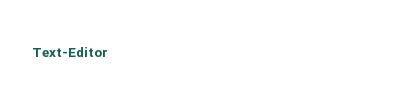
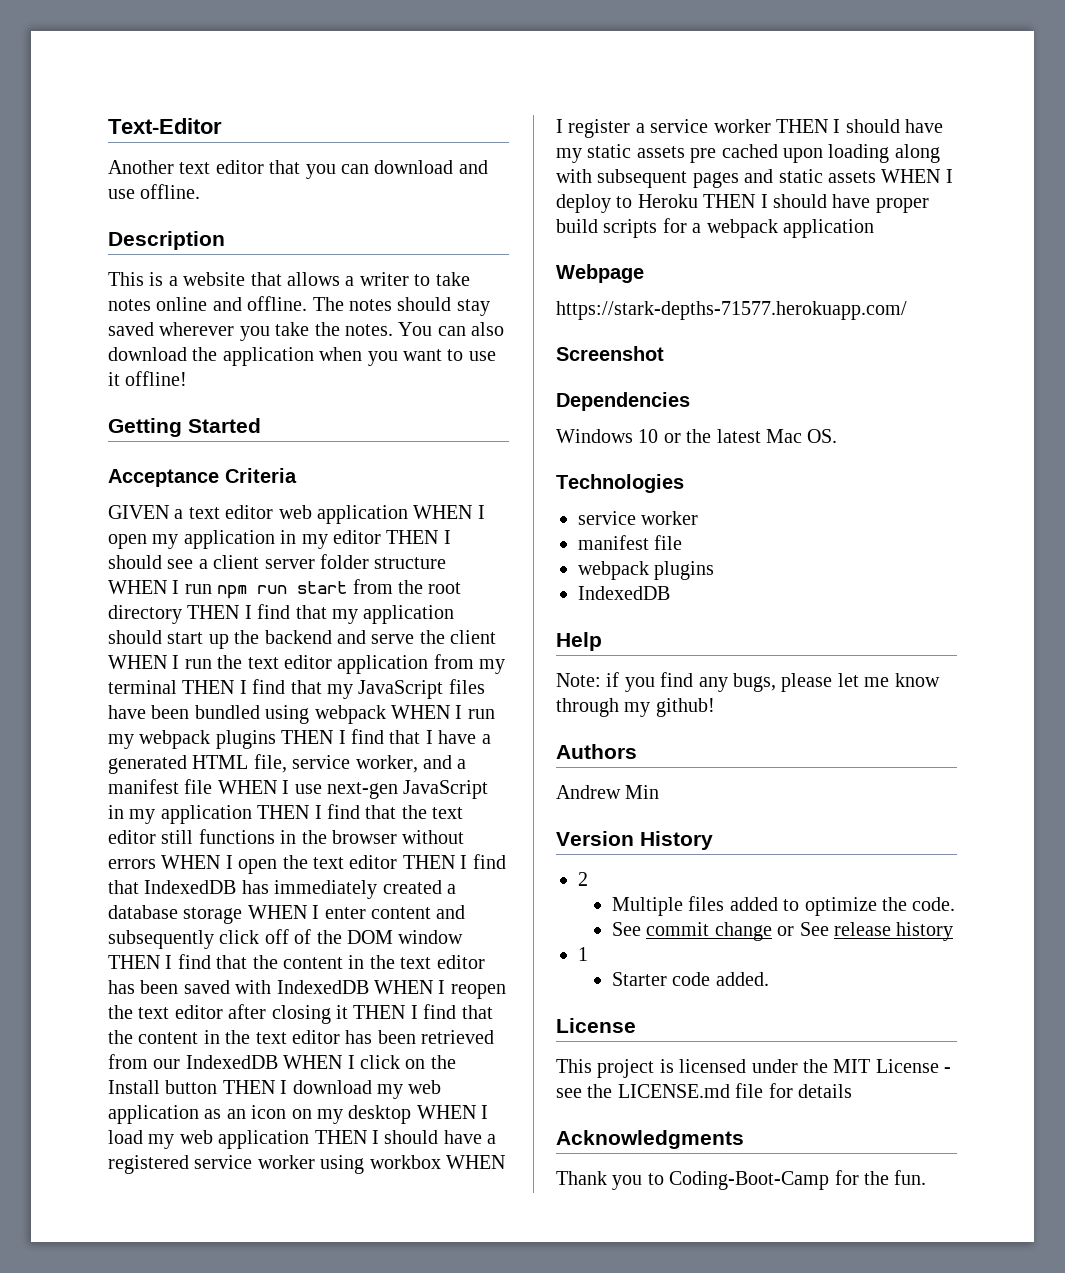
(108, 52) none -> [108,160,488,179] [108,184,201,199] [108,231,225,250] [108,272,470,286] [108,296,490,316] [108,322,505,341] [108,347,496,366] [108,371,188,386] [108,418,261,437] [108,468,297,487] [108,505,485,524] [108,530,451,549] [108,554,447,569] [108,579,462,599] [108,604,455,624] [108,630,497,649] [108,654,506,674] [108,679,485,699] [108,705,495,724] [108,729,491,749] [108,754,467,774] [108,779,489,799] [108,804,464,824] [108,829,465,844] [108,854,506,874] [108,880,456,899] [108,905,466,924] [108,929,464,949] [108,954,485,969] [108,980,506,999] [108,1004,493,1024] [108,1030,495,1044] [108,1054,456,1069] [108,1080,442,1099] [108,1105,489,1124] [108,1130,497,1149] [108,1155,505,1174] [556,119,944,138] [556,144,940,163] [556,169,953,188] [556,194,929,213] [556,218,874,238] [556,264,644,283] [556,301,907,320] [556,346,664,361] [556,392,690,411] [556,429,838,443] [556,474,684,493] [578,511,699,525] [578,535,683,550] [578,561,715,580] [578,586,670,600] [556,632,602,651] [556,672,940,692] [556,698,715,717] [556,744,637,759] [556,785,660,799] [556,831,713,850] [578,872,588,886] [611,896,956,916] [611,922,954,941] [578,947,588,961] [611,972,769,986] [556,1018,636,1033] [556,1059,952,1078] [556,1083,852,1098] [556,1130,744,1149] [556,1170,927,1190] // Another text editor that you can download and use offline. // Description // This is a website that allows a writer to take notes online and offline. The notes should stay saved wherever you take the notes. You can also download the application when you want to use it offline! // Getting Started // Acceptance Criteria // GIVEN a text editor web application WHEN I open my application in my editor THEN I should see a client server folder structure WHEN I run npm run start from the root directory THEN I find that my application should start up the backend and serve the client WHEN I run the text editor application from my terminal THEN I find that my JavaScript files have been bundled using webpack WHEN I run my webpack plugins THEN I find that I have a generated HTML file, service worker, and a manifest file WHEN I use next-gen JavaScript in my application THEN I find that the text editor still functions in the browser without errors WHEN I open the text editor THEN I find that IndexedDB has immediately created a database storage WHEN I enter content and subsequently click off of the DOM window THEN I find that the content in the text editor has been saved with IndexedDB WHEN I reopen the text editor after closing it THEN I find that the content in the text editor has been retrieved from our IndexedDB WHEN I click on the Install button THEN I download my web application as an icon on my desktop WHEN I load my web application THEN I should have a registered service worker using workbox WHEN I register a service worker THEN I should have my static assets pre cached upon loading along with subsequent pages and static assets WHEN I deploy to Heroku THEN I should have proper build scripts for a webpack application // Webpage // https://stark-depths-71577.herokuapp.com/ // Screenshot // Dependencies // Windows 10 or the latest Mac OS. // Technologies // service worker // manifest file // webpack plugins // IndexedDB // Help // Note: if you find any bugs, please let me know through my github! // Authors // Andrew Min // Version History // 2 // Multiple files added to optimize the code. // See commit change or See release history // 1 // Starter code added. // License // This project is licensed under the MIT License - see the LICENSE.md file for details // Acknowledgments // Thank you to Coding-Boot-Camp for the fun.

